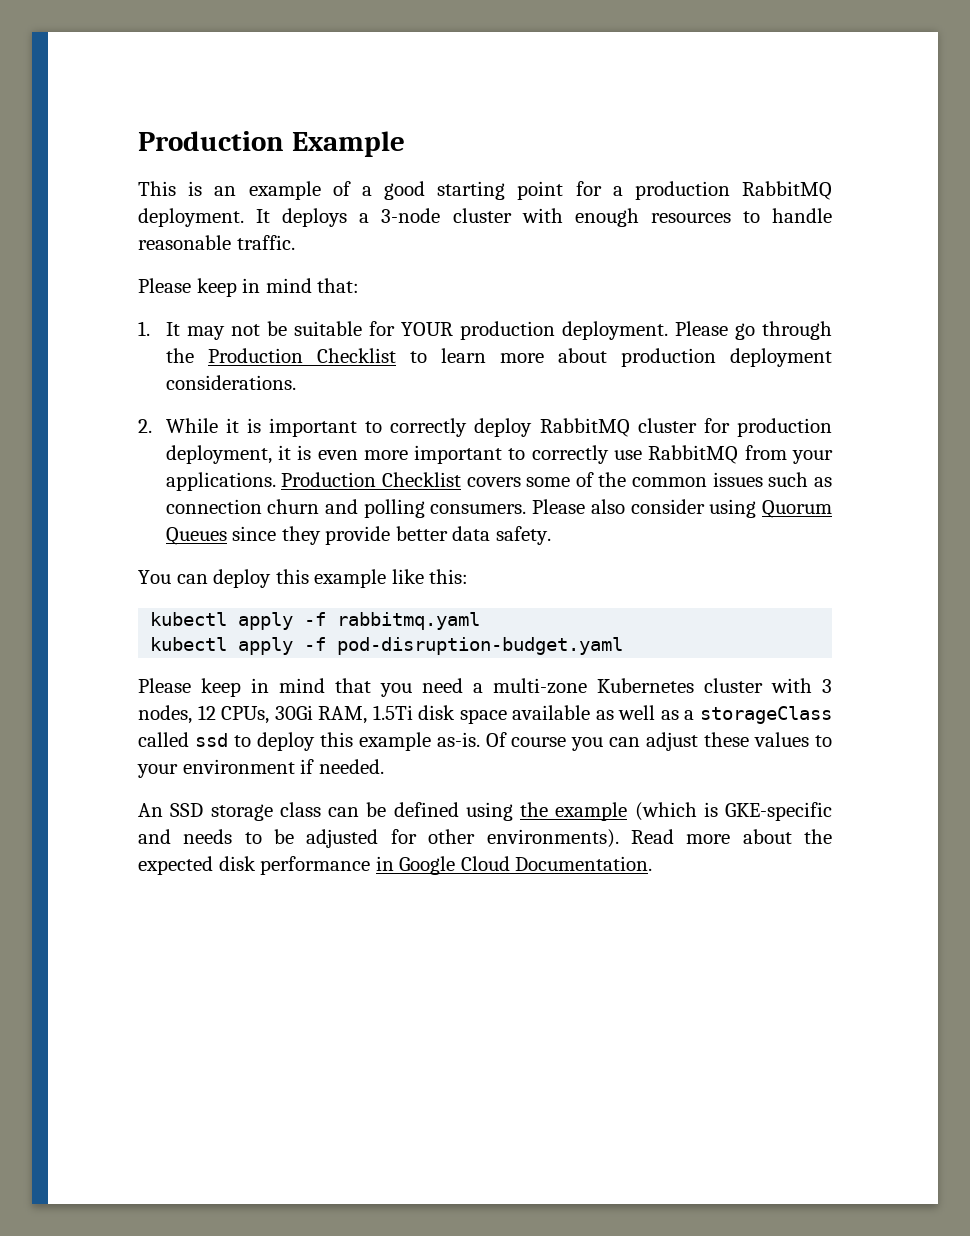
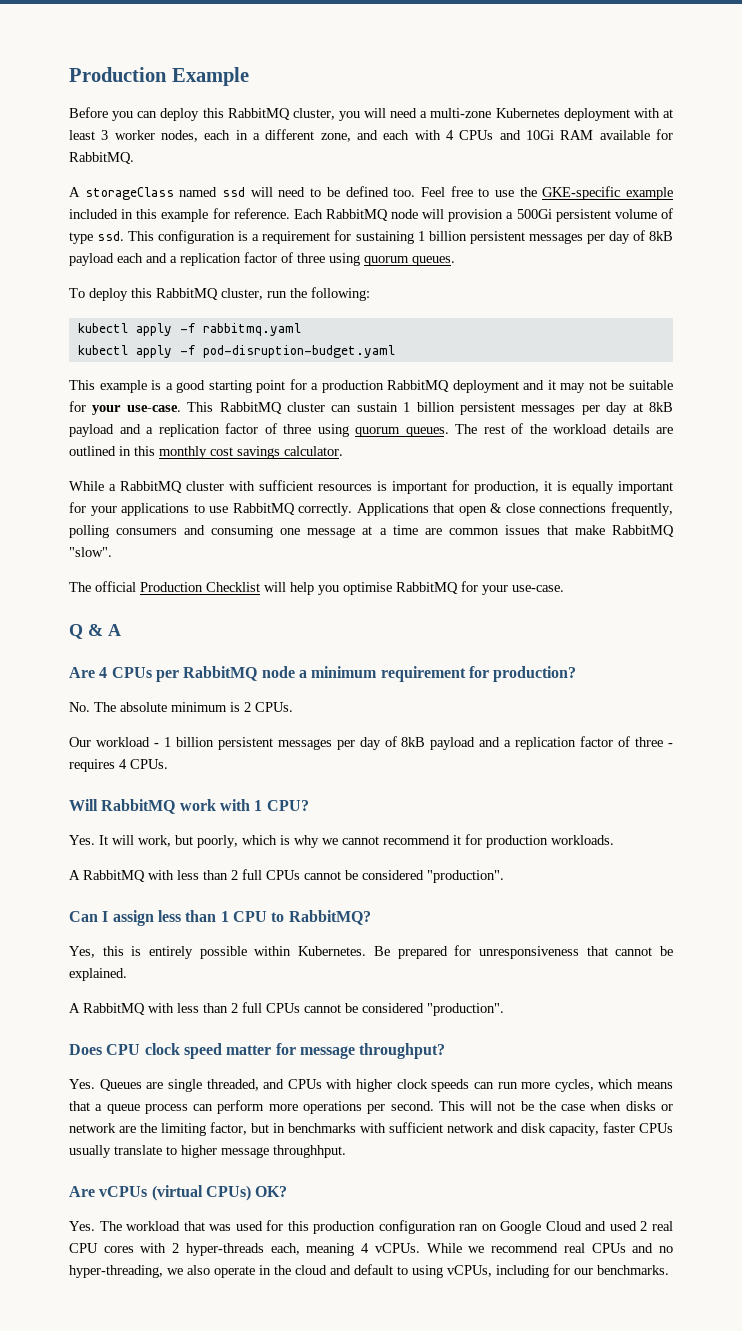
[138,181,833,200] [138,208,833,227] [138,235,295,250] [138,278,360,297] [138,321,832,340] [165,348,833,367] [165,375,296,390] [138,418,832,437] [165,445,833,464] [165,472,832,491] [165,499,832,518] [165,526,551,545] [138,569,469,588] This is an example of a good starting point for a production RabbitMQ deployment. It deploys a 3-node cluster with enough resources to handle reasonable traffic. // Please keep in mind that: // 1. It may not be suitable for YOUR production deployment. Please go through the Production Checklist to learn more about production deployment considerations. // 2. While it is important to correctly deploy RabbitMQ cluster for production deployment, it is even more important to correctly use RabbitMQ from your applications. Production Checklist covers some of the common issues such as connection churn and polling consumers. Please also consider using Quorum Queues since they provide better data safety. // You can deploy this example like this: -> [69,107,673,121] [69,129,673,142] [69,152,134,164] [69,186,673,200] [69,208,673,222] [69,230,673,244] [69,252,455,266] [69,287,370,301] Before you can deploy this RabbitMQ cluster, you will need a multi-zone Kubernetes deployment with at least 3 worker nodes, each in a different zone, and each with 4 CPUs and 10Gi RAM available for RabbitMQ. // A storageClass named ssd will need to be defined too. Feel free to use the GKE-specific example included in this example for reference. Each RabbitMQ node will provision a 500Gi persistent volume of type ssd. This configuration is a requirement for sustaining 1 billion persistent messages per day of 8kB payload each and a replication factor of three using quorum queues. // To deploy this RabbitMQ cluster, run the following:
[138,678,832,697] [138,705,833,724] [138,732,833,751] [137,759,384,778] [138,802,832,821] [138,829,833,848] [138,856,653,875] Please keep in mind that you need a multi-zone Kubernetes cluster with 3 nodes, 12 CPUs, 30Gi RAM, 1.5Ti disk space available as well as a storageClass called ssd to deploy this example as-is. Of course you can adjust these values to your environment if needed. // An SSD storage class can be defined using the example (which is GKE-specific and needs to be adjusted for other environments). Read more about the expected disk performance in Google Cloud Documentation. -> [69,379,673,393] [69,401,673,415] [69,423,673,437] [69,446,343,459] [69,480,673,494] [69,502,674,516] [69,525,674,538] [69,547,112,557] [69,581,564,595] [69,624,121,639] [69,666,577,682] [69,702,293,712] [69,736,674,750] [69,759,168,772] [69,799,309,814] [69,834,614,848] [69,869,504,883] [69,910,371,926] [69,945,673,959] [69,968,127,981] [69,1002,504,1016] [69,1043,446,1059] [69,1079,673,1092] [69,1100,673,1114] [69,1122,673,1136] [69,1145,346,1158] [69,1185,288,1201] [69,1220,673,1234] [69,1243,674,1256] [69,1264,669,1278] This example is a good starting point for a production RabbitMQ deployment and it may not be suitable for your use-case. This RabbitMQ cluster can sustain 1 billion persistent messages per day at 8kB payload and a replication factor of three using quorum queues. The rest of the workload details are outlined in this monthly cost savings calculator. // While a RabbitMQ cluster with sufficient resources is important for production, it is equally important for your applications to use RabbitMQ correctly. Applications that open & close connections frequently, polling consumers and consuming one message at a time are common issues that make RabbitMQ "slow". // The official Production Checklist will help you optimise RabbitMQ for your use-case. // Q & A // Are 4 CPUs per RabbitMQ node a minimum requirement for production? // No. The absolute minimum is 2 CPUs. // Our workload - 1 billion persistent messages per day of 8kB payload and a replication factor of three - requires 4 CPUs. // Will RabbitMQ work with 1 CPU? // Yes. It will work, but poorly, which is why we cannot recommend it for production workloads. // A RabbitMQ with less than 2 full CPUs cannot be considered "production". // Can I assign less than 1 CPU to RabbitMQ? // Yes, this is entirely possible within Kubernetes. Be prepared for unresponsiveness that cannot be explained. // A RabbitMQ with less than 2 full CPUs cannot be considered "production". // Does CPU clock speed matter for message throughput? // Yes. Queues are single threaded, and CPUs with higher clock speeds can run more cycles, which means that a queue process can perform more operations per second. This will not be the case when disks or network are the limiting factor, but in benchmarks with sufficient network and disk capacity, faster CPUs usually translate to higher message throughhput. // Are vCPUs (virtual CPUs) OK? // Yes. The workload that was used for this production configuration ran on Google Cloud and used 2 real CPU cores with 2 hyper-threads each, meaning 4 vCPUs. While we recommend real CPUs and no hyper-threading, we also operate in the cloud and default to using vCPUs, including for our benchmarks.

